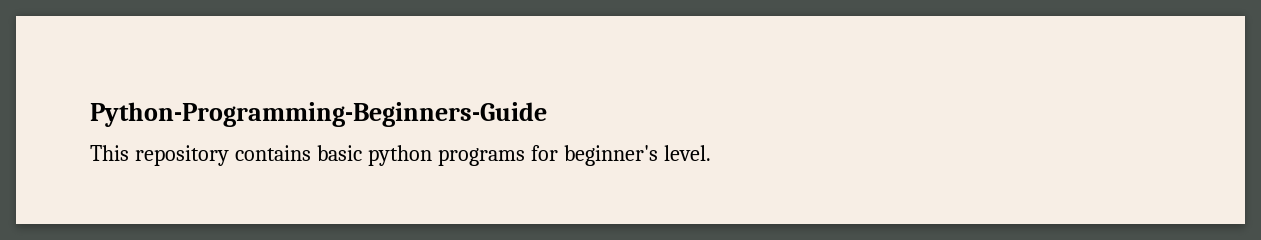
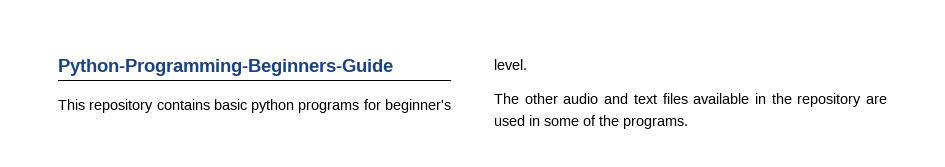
(711, 153) none -> [494,93,887,107] [494,115,688,129] // The other audio and text files available in the repository are used in some of the programs.

